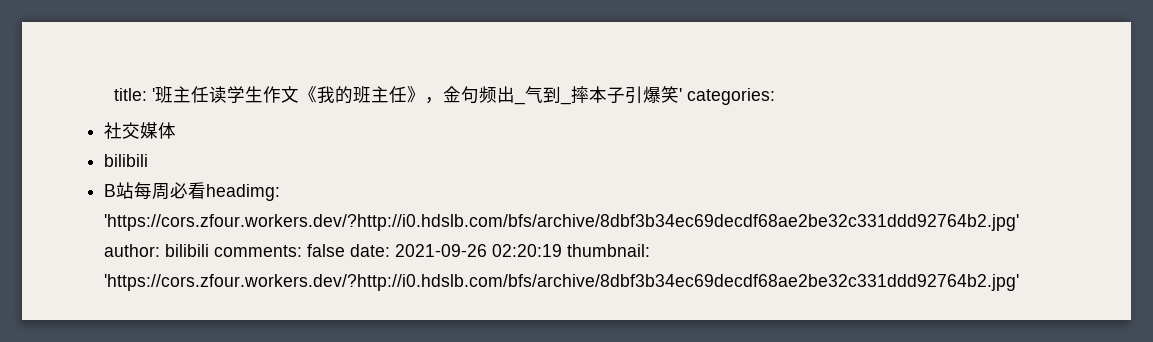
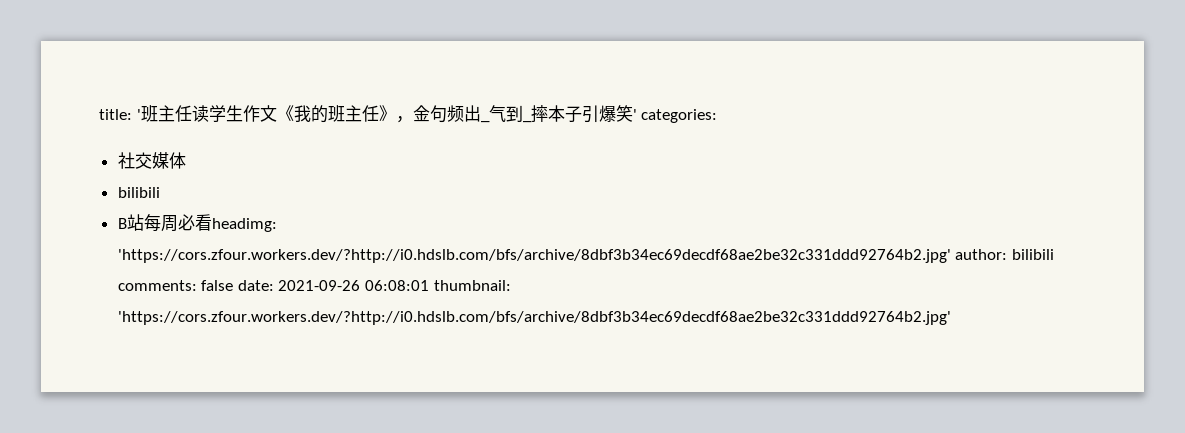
[492,244,563,257] 02:20:19 -> [365,280,430,291] 06:08:01

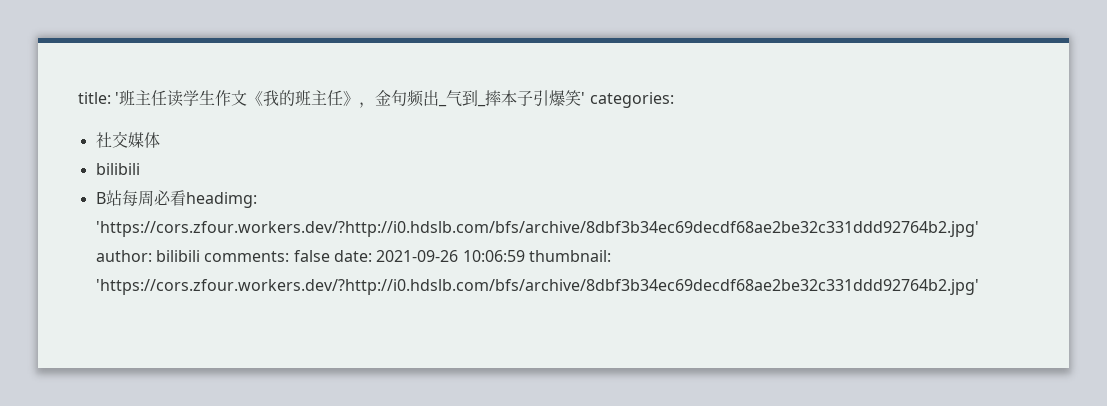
[365,280,430,291] 06:08:01 -> [462,250,525,262] 10:06:59

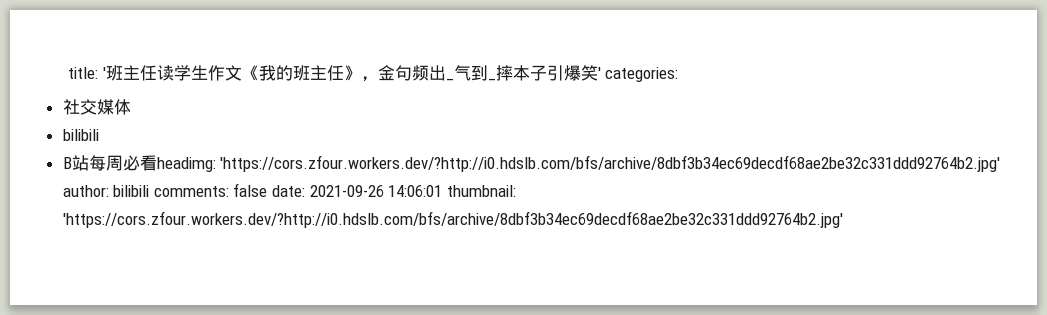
[462,250,525,262] 10:06:59 -> [388,185,443,197] 14:06:01

